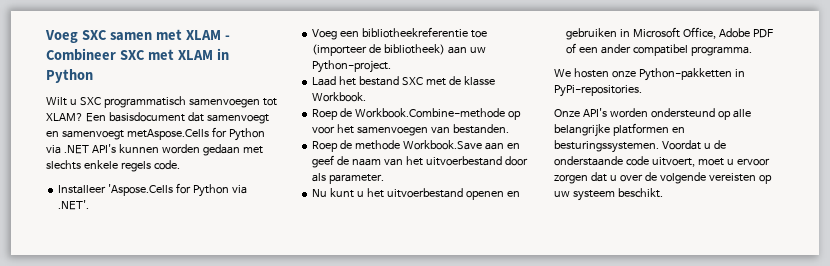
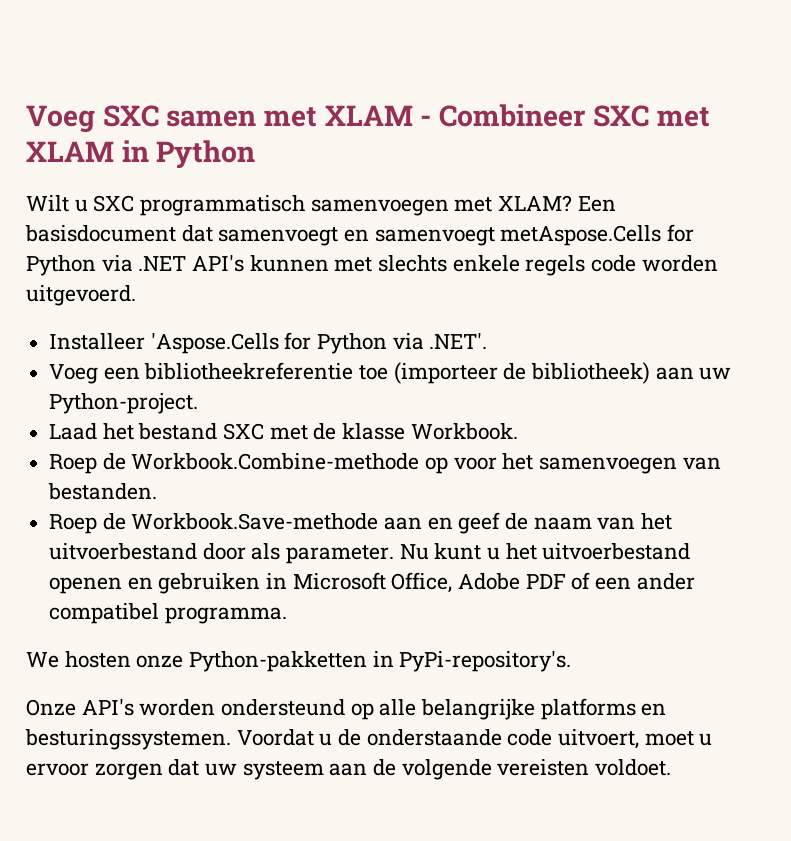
[262,98,277,106] tot -> [454,197,493,212] met
[161,144,240,156] worden gedaan -> (329, 263) none
[153,160,180,170] code. -> [591,255,718,272] [26,285,136,306] code worden uitgevoerd.
[355,140,483,150] methode Workbook.Save -> [131,513,379,530] Workbook.Save-methode
(385, 179) // -> (395, 554) none
[554,85,642,97] PyPi-repositories. -> [399,651,572,672] PyPi-repository's.
[612,123,669,136] platformen -> [540,698,636,720] platforms
[609,172,772,184] [554,188,663,201] u over de volgende vereisten op uw systeem beschikt. -> [205,759,672,780] uw systeem aan de volgende vereisten voldoet.

